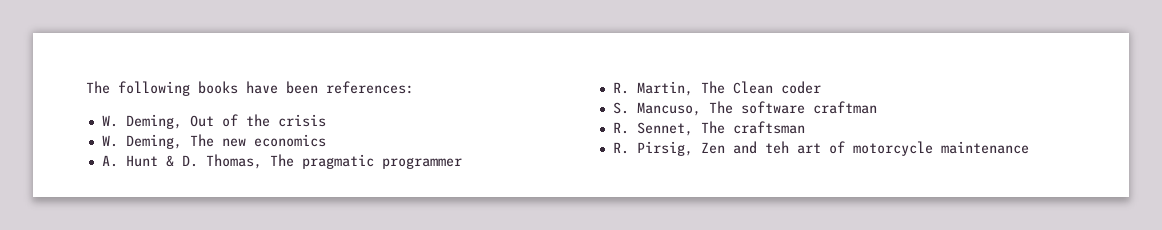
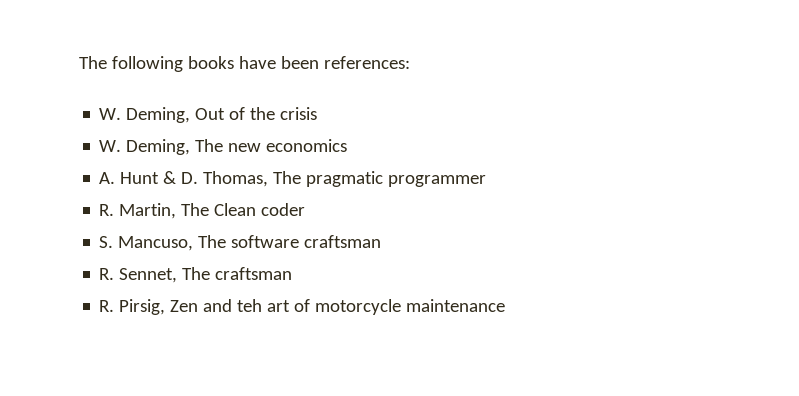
[812,101,877,114] craftman -> [304,235,382,248] craftsman

